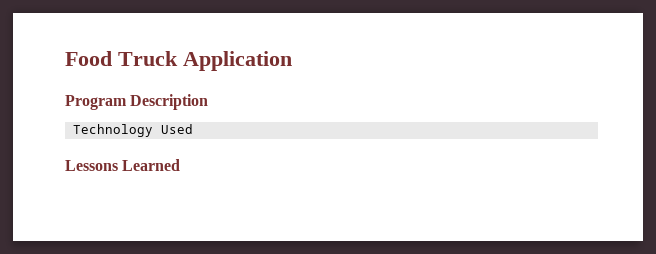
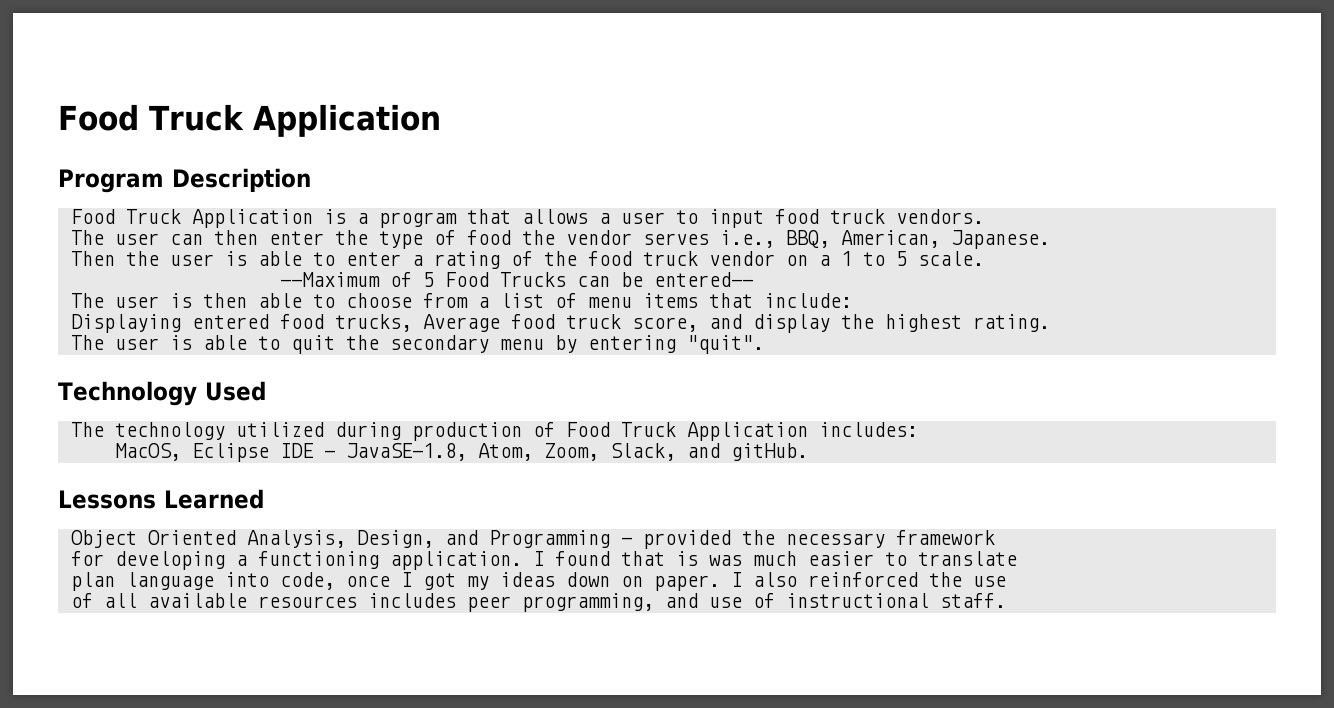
[73,124,194,137] [65,159,181,171] Technology Used // Lessons Learned -> [70,209,984,228] [70,230,1050,249] [70,251,984,269] [279,272,753,287] [70,293,852,308] [70,314,1050,333] [70,335,764,354] [58,381,266,406] [70,422,918,441] [114,443,808,462] [58,489,264,509] [70,530,995,549] [70,551,1017,570] [70,572,1006,591] [70,593,1006,612] Food Truck Application is a program that allows a user to input food truck vendors. // The user can then enter the type of food the vendor serves i.e., BBQ, American, Japanese. // Then the user is able to enter a rating of the food truck vendor on a 1 to 5 scale. // --Maximum of 5 Food Trucks can be entered-- // The user is then able to choose from a list of menu items that include: // Displaying entered food trucks, Average food truck score, and display the highest rating. // The user is able to quit the secondary menu by entering "quit". // Technology Used // The technology utilized during production of Food Truck Application includes: // MacOS, Eclipse IDE - JavaSE-1.8, Atom, Zoom, Slack, and gitHub. // Lessons Learned // Object Oriented Analysis, Design, and Programming - provided the necessary framework // for developing a functioning application. I found that is was much easier to translate // plan language into code, once I got my ideas down on paper. I also reinforced the use // of all available resources includes peer programming, and use of instructional staff.

